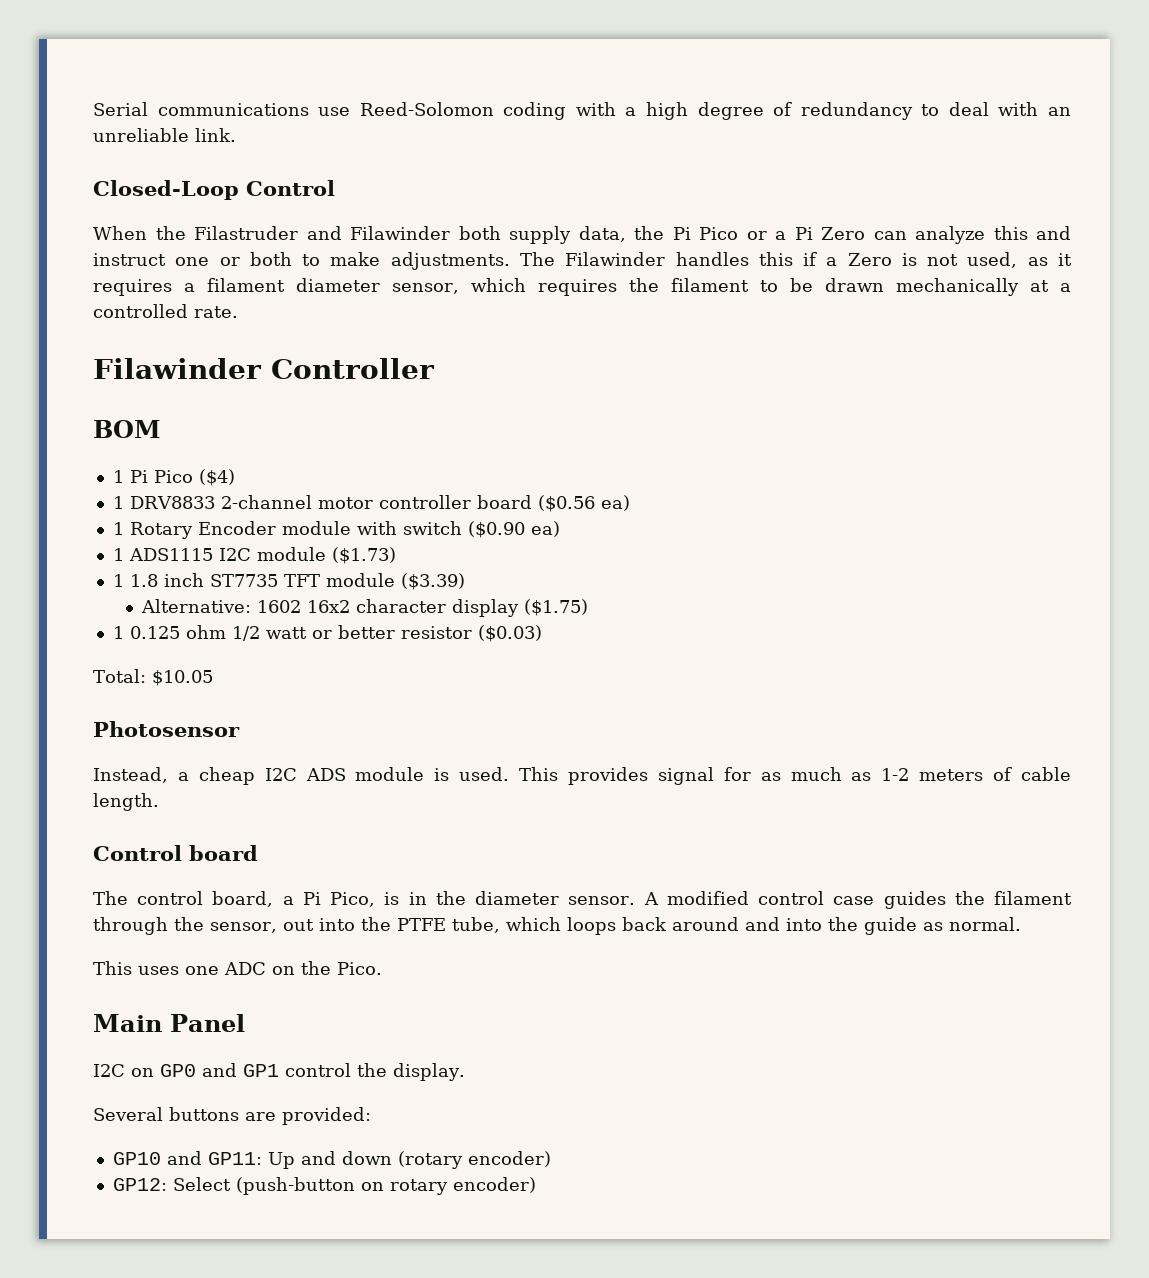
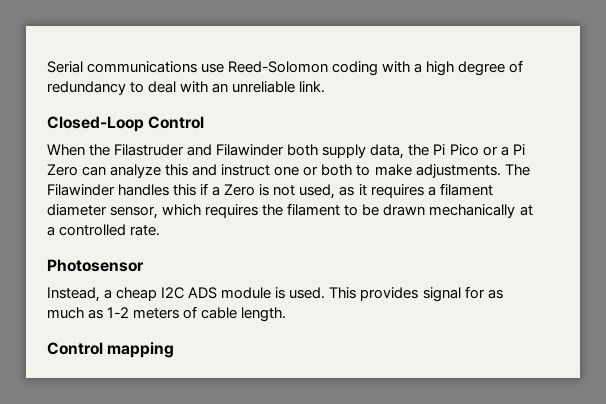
[93,358,435,379] [93,420,161,438] [112,469,235,486] [112,495,630,512] [112,521,560,539] [112,547,396,564] [112,573,465,590] [141,599,589,617] [112,625,542,642] [93,669,213,686] // Filawinder Controller // BOM // 1 Pi Pico ($4) // 1 DRV8833 2-channel motor controller board ($0.56 ea) // 1 Rotary Encoder module with switch ($0.90 ea) // 1 ADS1115 I2C module ($1.73) // 1 1.8 inch ST7735 TFT module ($3.39) // Alternative: 1602 16x2 character display ($1.75) // 1 0.125 ohm 1/2 watt or better resistor ($0.03) // Total: $10.05 -> (161, 230) none
[189,845,258,861] [93,891,1073,909] [93,917,1021,935] [93,961,382,975] [93,1014,245,1032] [93,1063,465,1081] [93,1107,371,1125] [112,1151,551,1169] [112,1177,536,1195] board // The control board, a Pi Pico, is in the diameter sensor. A modified control case guides the filament through the sensor, out into the PTFE tube, which loops back around and into the guide as normal. // This uses one ADC on the Pico. // Main Panel // I2C on GP0 and GP1 control the display. // Several buttons are provided: // GP10 and GP11: Up and down (rotary encoder) // GP12: Select (push-button on rotary encoder) -> [107,342,175,358] mapping

